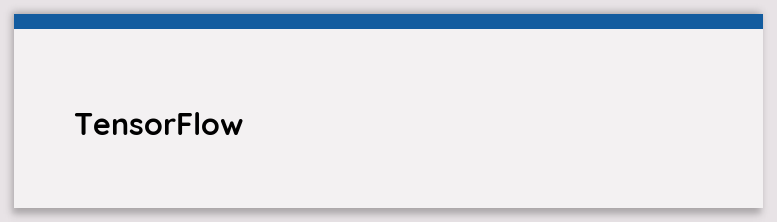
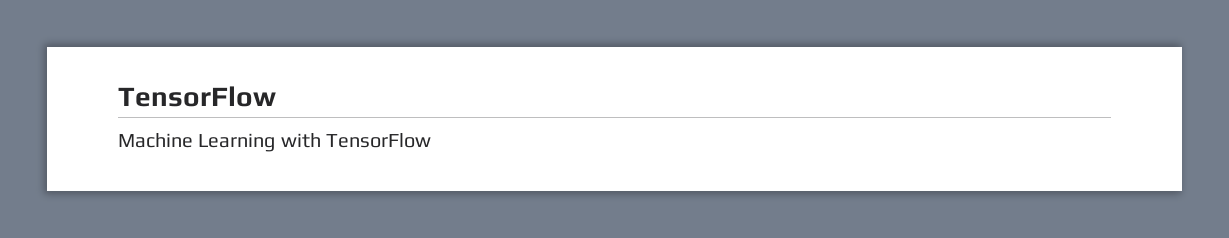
[74,112,243,135] TensorFlow -> [118,86,276,107] [118,133,432,152] TensorFlow // Machine Learning with TensorFlow

